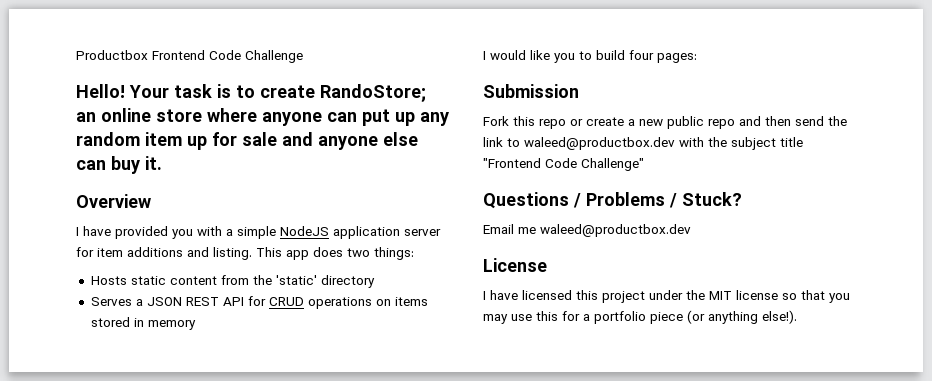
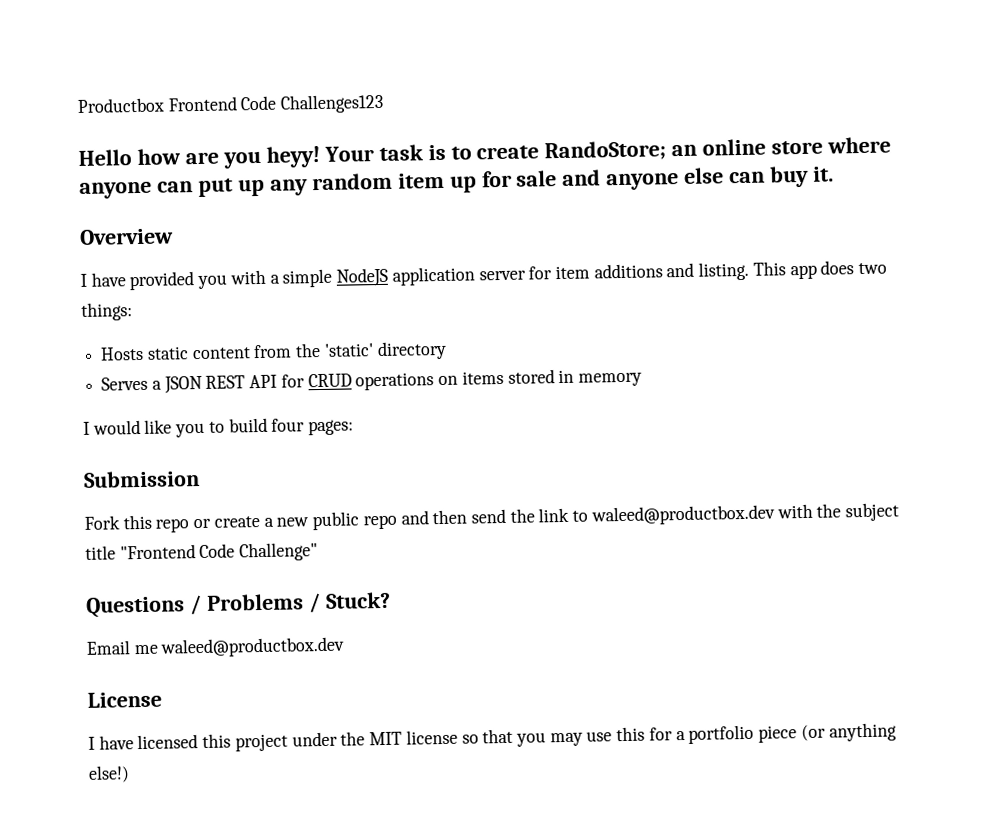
[245,50,303,63] [76,84,125,98] Challenge // Hello! -> [280,93,385,114] [78,145,320,169] Challenges123 // Hello how are you heyy!
[762,310,797,324] else!). -> [88,765,130,783] else!)

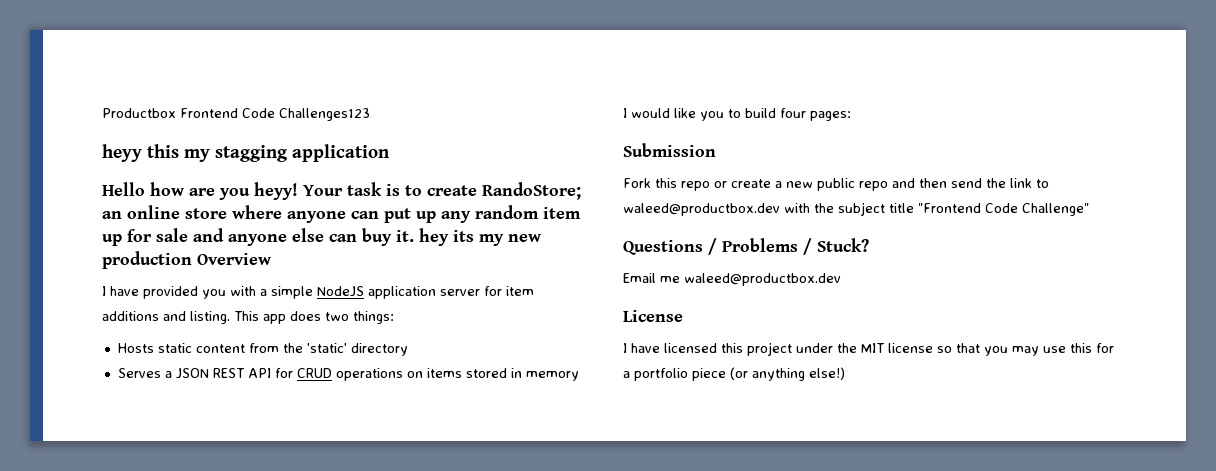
(385, 103) none -> [102,144,390,162] // heyy this my stagging application
(835, 174) // -> [419,228,541,246] [102,251,192,269] hey its my new production

